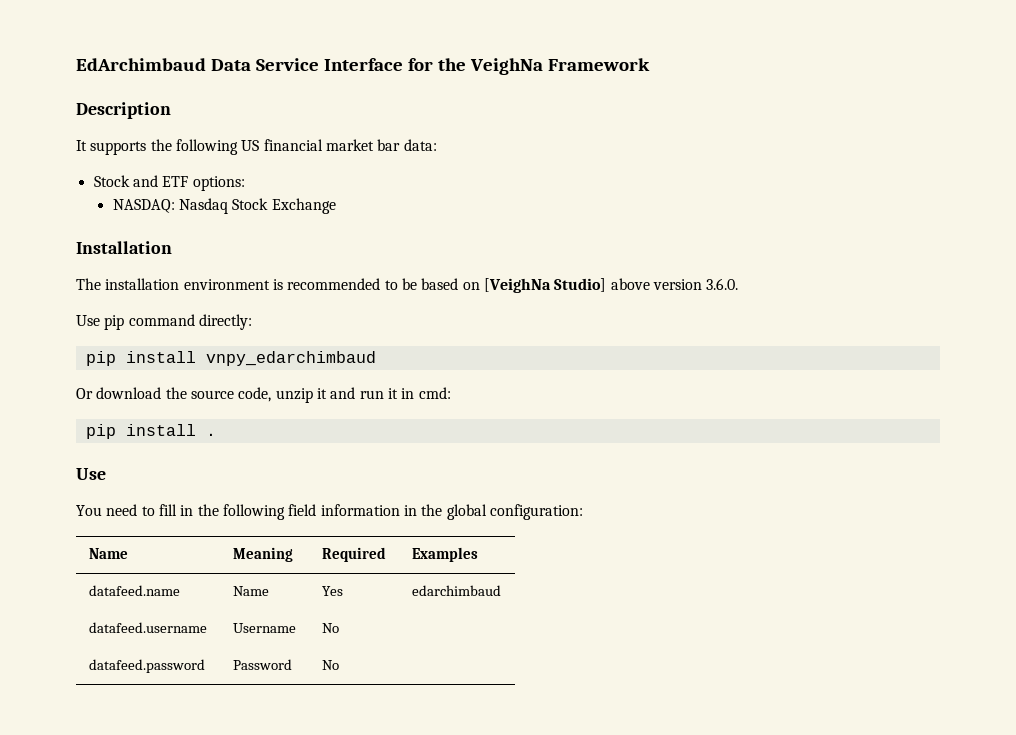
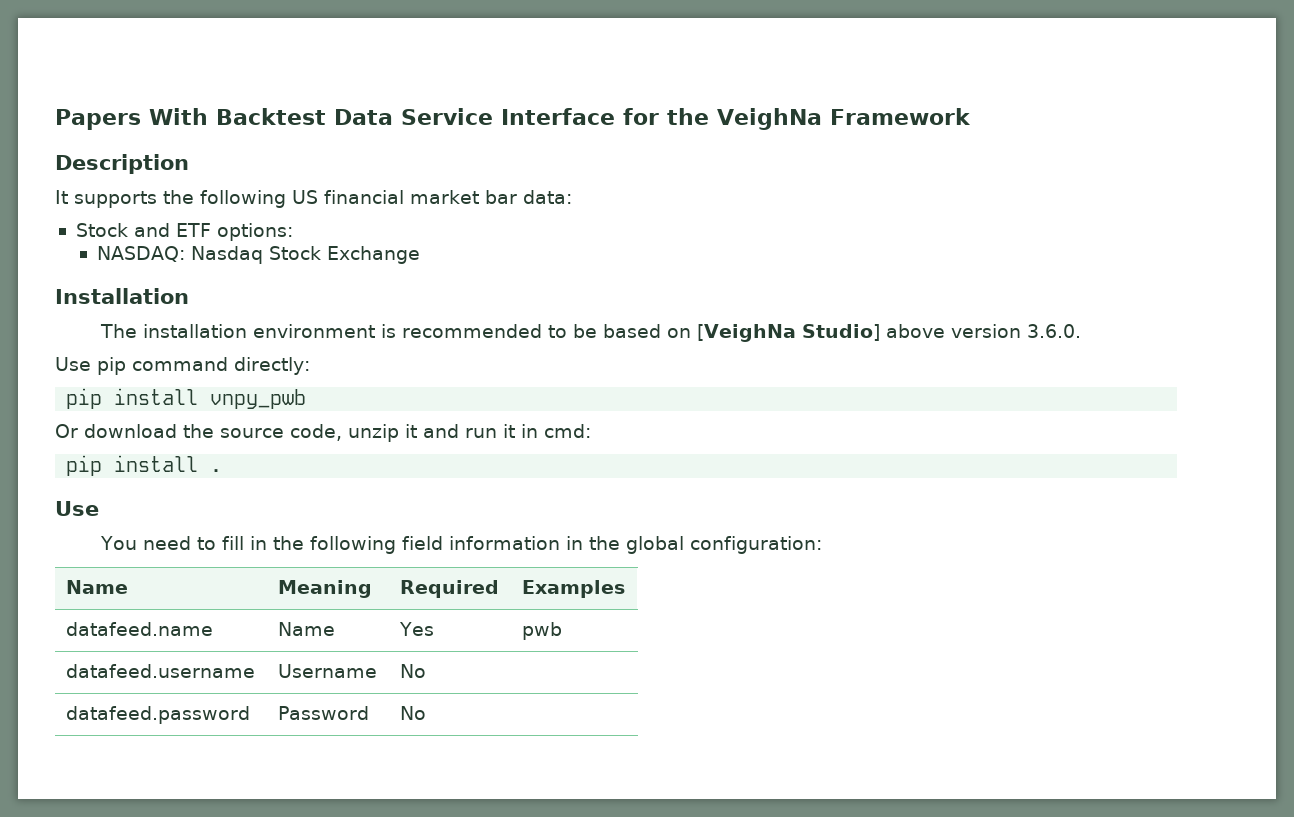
[76,58,206,71] EdArchimbaud -> [55,108,326,130] Papers With Backtest
[205,351,376,366] vnpy_edarchimbaud -> [210,389,307,409] vnpy_pwb
[411,585,501,596] edarchimbaud -> [522,622,563,640] pwb

